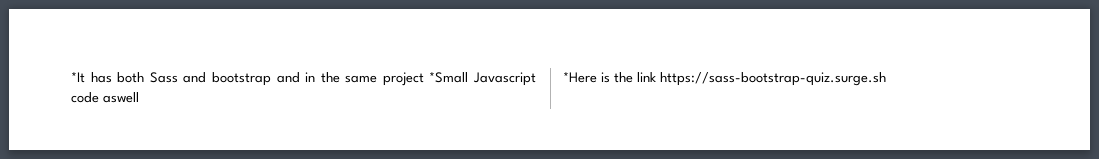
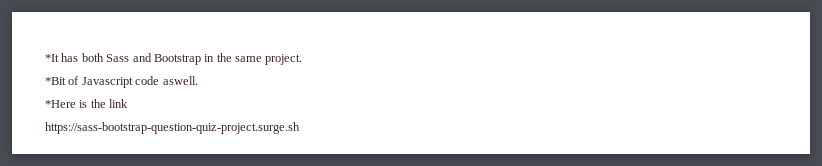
[211,72,300,86] bootstrap and -> [153,54,201,65] Bootstrap
[382,72,469,86] project *Small -> [265,54,303,65] [45,76,80,85] project. // *Bit of
[103,92,139,103] aswell -> [162,76,198,85] aswell.
[660,72,886,86] https://sass-bootstrap-quiz.surge.sh -> [45,122,300,134] // https://sass-bootstrap-question-quiz-project.surge.sh

